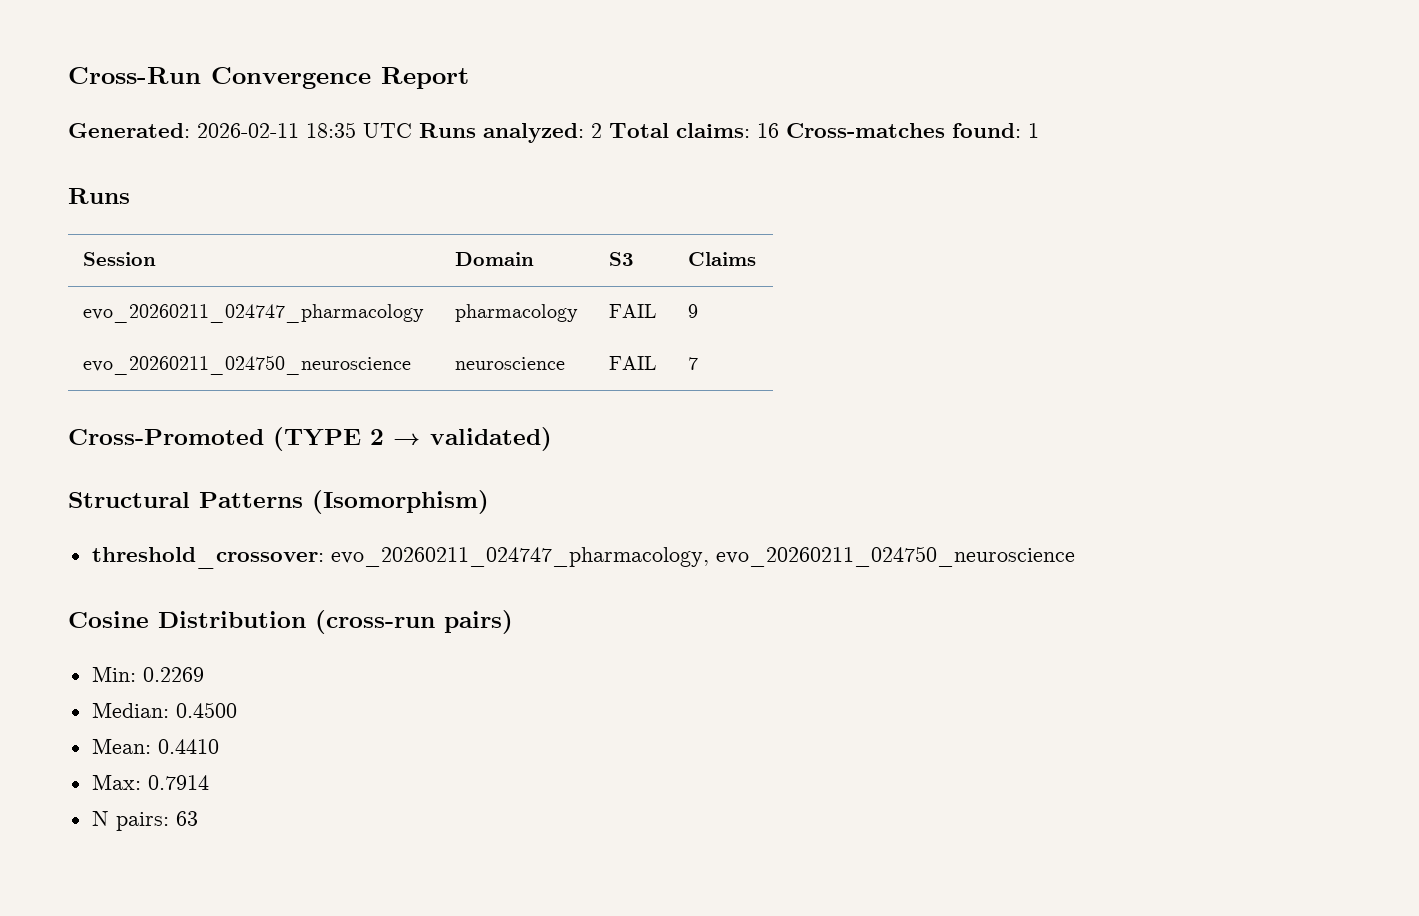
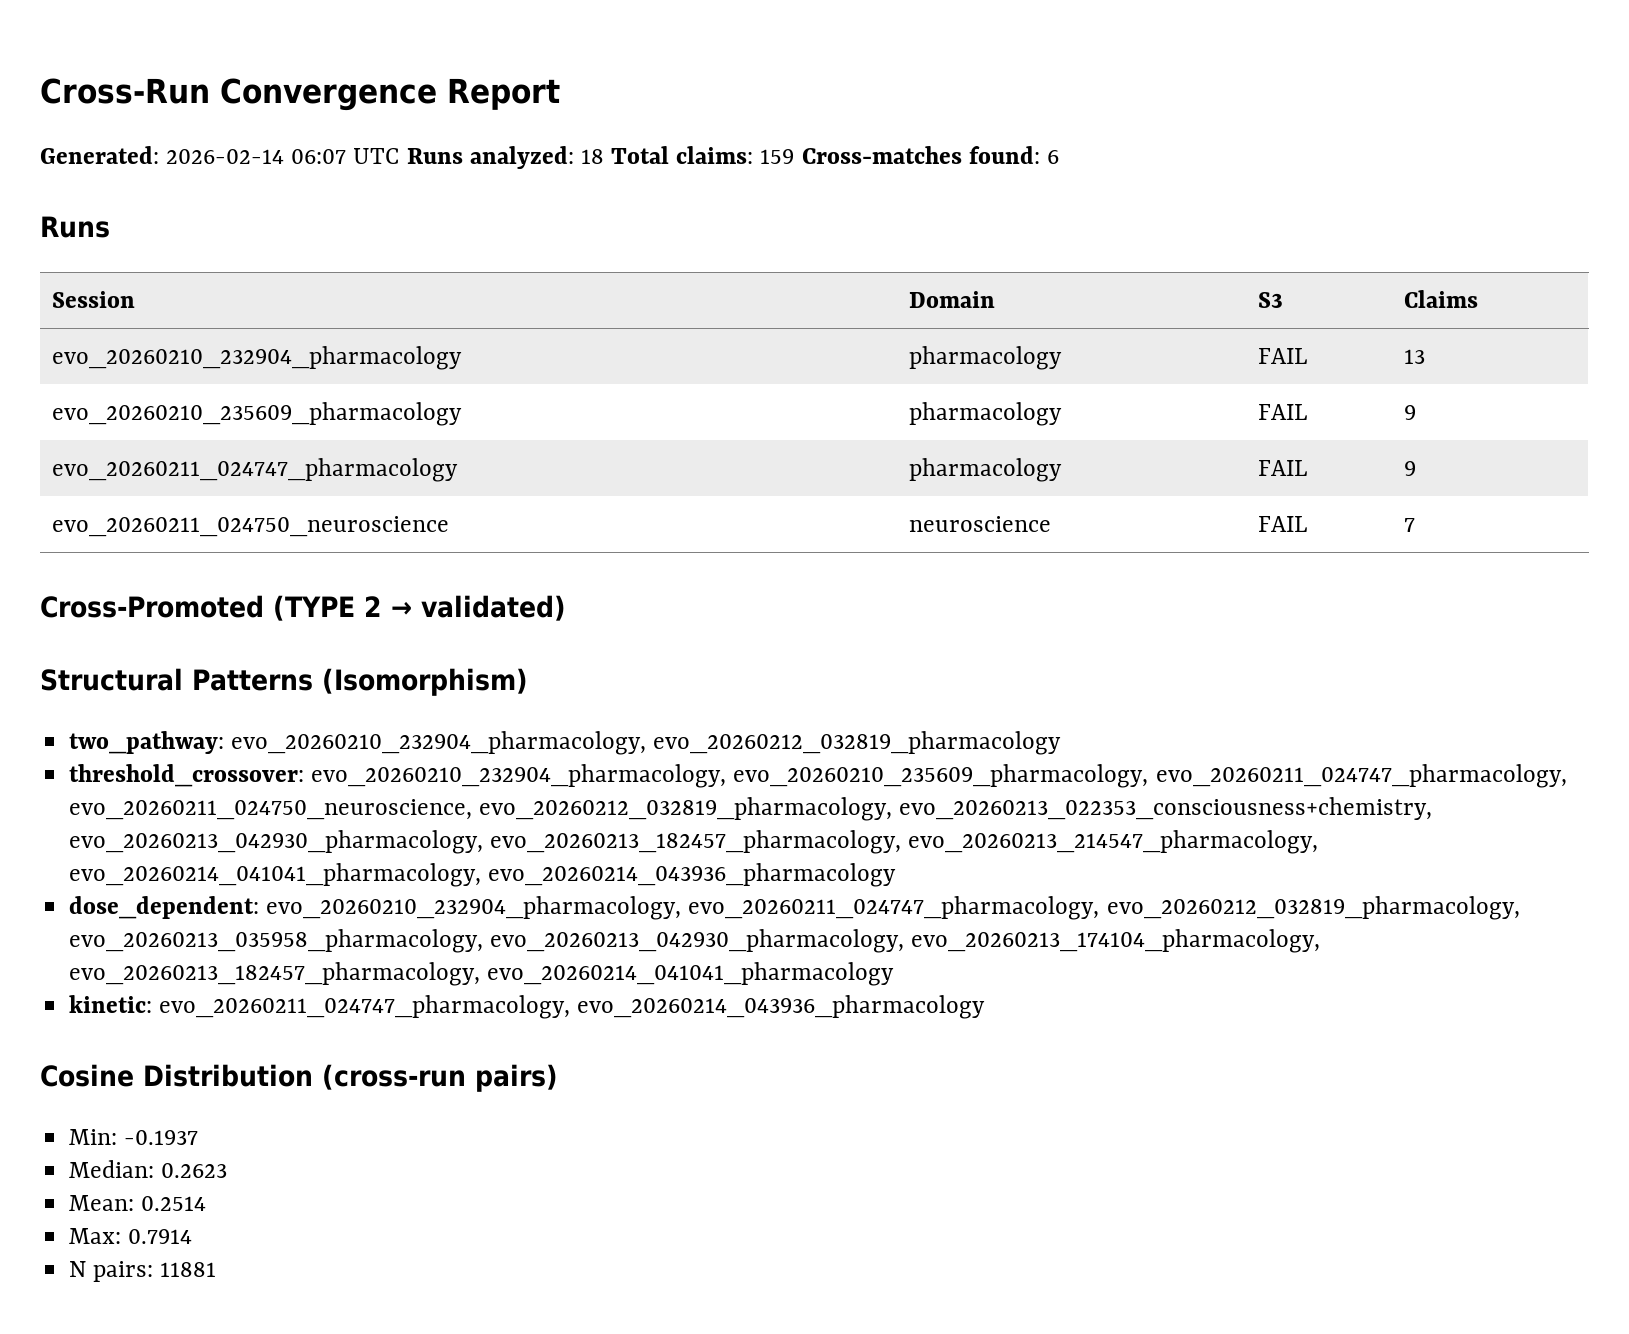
[197,122,356,138] 2026-02-11 18:35 -> [166,149,347,164] 2026-02-14 06:07
[591,123,602,138] 2 -> [580,149,604,164] 18
[757,123,779,138] 16 -> [760,149,795,164] 159
[1028,123,1039,138] 1 -> [1046,150,1059,164] 6
(757, 259) none -> [51,346,462,370] [908,346,1062,370] [1257,348,1307,364] [1403,349,1425,364] [51,402,462,426] [908,402,1062,426] [1257,404,1307,420] [1403,405,1416,420] // evo_20260210_232904_pharmacology | pharmacology | FAIL | 13 // evo_20260210_235609_pharmacology | pharmacology | FAIL | 9
[91,546,1075,569] threshold_crossover: evo_20260211_024747_pharmacology, evo_20260211_024750_neuroscience -> [69,731,1062,755] [69,764,1567,788] [69,797,1433,821] [69,830,1319,854] [69,863,897,887] [69,896,1520,920] [69,929,1321,953] [69,962,895,986] [69,995,986,1019] two_pathway: evo_20260210_232904_pharmacology, evo_20260212_032819_pharmacology // threshold_crossover: evo_20260210_232904_pharmacology, evo_20260210_235609_pharmacology, evo_20260211_024747_pharmacology, evo_20260211_024750_neuroscience, evo_20260212_032819_pharmacology, evo_20260213_022353_consciousness+chemistry, evo_20260213_042930_pharmacology, evo_20260213_182457_pharmacology, evo_20260213_214547_pharmacology, evo_20260214_041041_pharmacology, evo_20260214_043936_pharmacology // dose_dependent: evo_20260210_232904_pharmacology, evo_20260211_024747_pharmacology, evo_20260212_032819_pharmacology, evo_20260213_035958_pharmacology, evo_20260213_042930_pharmacology, evo_20260213_174104_pharmacology, evo_20260213_182457_pharmacology, evo_20260214_041041_pharmacology // kinetic: evo_20260211_024747_pharmacology, evo_20260214_043936_pharmacology
[142,667,204,682] 0.2269 -> [124,1130,199,1145] -0.1937
[175,702,237,718] 0.4500 -> [161,1163,228,1178] 0.2623
[157,739,219,754] 0.4410 -> [141,1196,207,1211] 0.2514
[175,811,198,826] 63 -> [160,1262,217,1277] 11881

